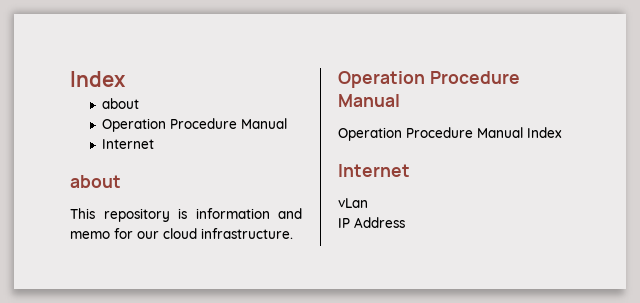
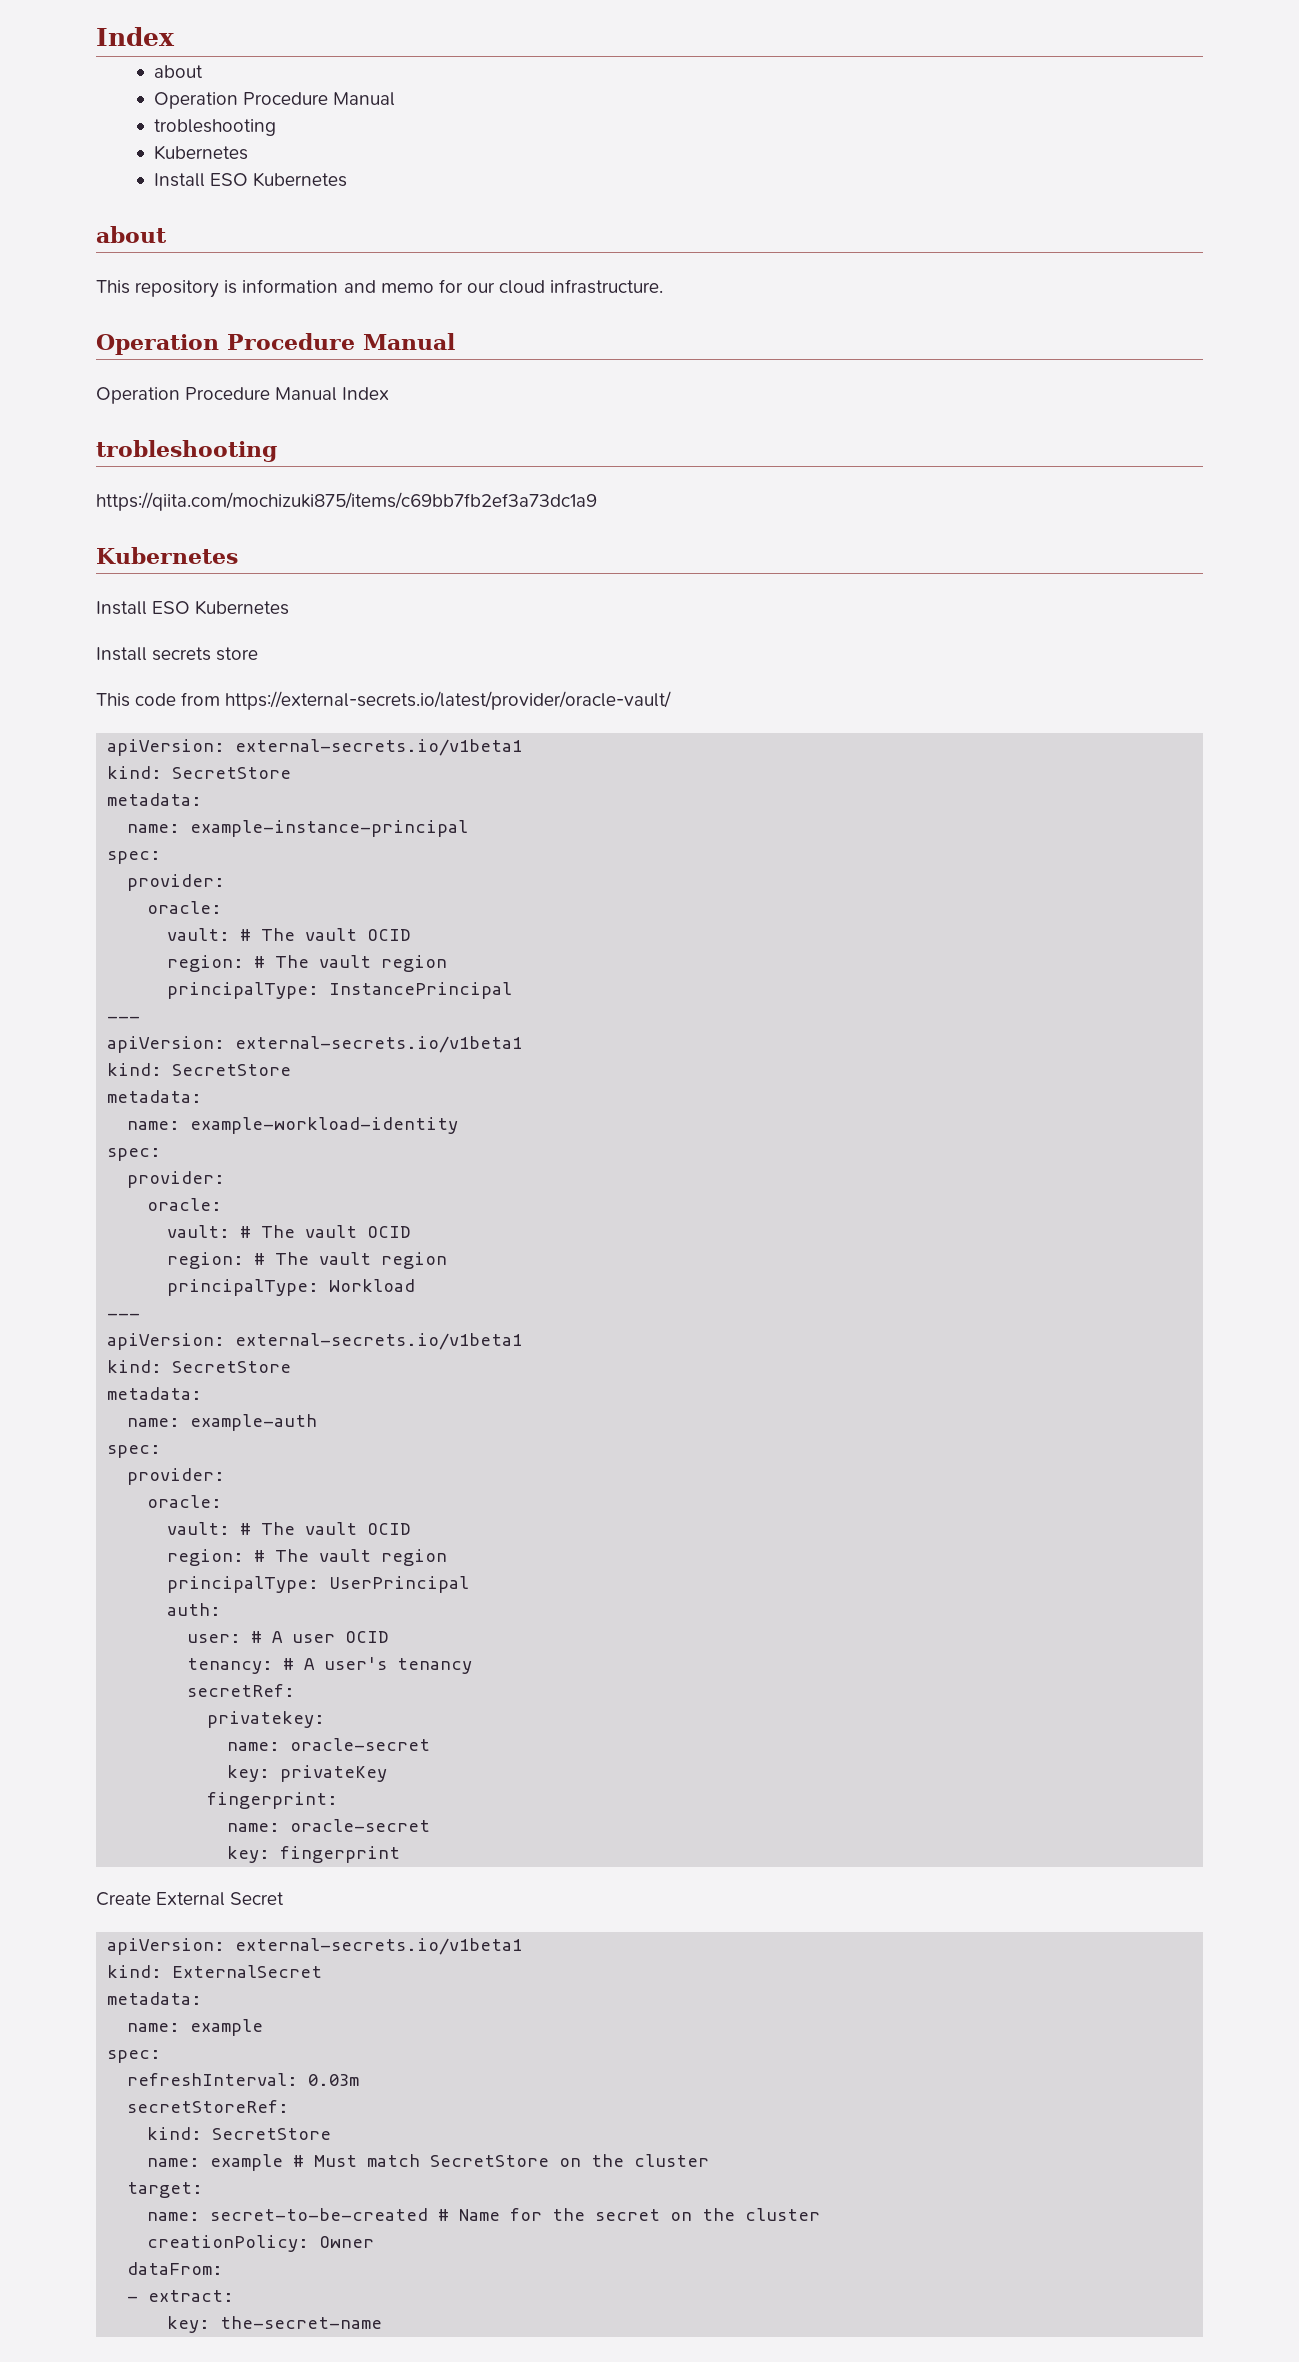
[101,139,154,149] Internet -> [153,119,276,136] [153,145,248,160] [153,172,348,187] trobleshooting // Kubernetes // Install ESO Kubernetes
[338,164,410,177] [338,198,368,208] [338,217,405,228] Internet // vLan // IP Address -> [96,440,277,462] [96,492,597,511] [96,547,238,564] [96,600,290,615] [96,647,259,661] [96,691,672,710] [107,739,523,756] [107,766,292,779] [107,793,203,806] [127,820,469,837] [107,851,162,864] [127,874,226,891] [147,901,223,914] [167,928,412,941] [167,955,448,972] [167,982,513,999] [107,1016,141,1022] [107,1036,523,1053] [107,1063,292,1076] [107,1090,203,1103] [127,1117,459,1134] [107,1148,162,1161] [127,1171,226,1188] [147,1198,223,1211] [167,1225,412,1238] [167,1252,448,1269] [167,1279,416,1296] [107,1313,141,1319] [107,1333,523,1350] [107,1360,292,1373] [107,1387,203,1400] [127,1414,318,1431] [107,1445,162,1458] [127,1468,226,1485] [147,1495,223,1508] [167,1522,412,1535] [167,1549,448,1566] [167,1576,470,1593] [167,1603,222,1616] [187,1631,390,1643] [187,1657,473,1674] [187,1684,296,1697] [207,1711,326,1728] [227,1738,431,1751] [227,1765,388,1782] [207,1792,339,1809] [227,1819,431,1832] [227,1846,401,1863] [96,1892,285,1906] [107,1938,523,1955] [107,1965,323,1978] [107,1992,203,2005] [127,2019,264,2036] [107,2050,162,2063] [127,2073,360,2086] [127,2100,290,2113] [147,2127,332,2140] [147,2154,710,2171] [127,2182,204,2198] [147,2208,821,2221] [147,2235,375,2252] [127,2262,224,2275] [127,2290,235,2302] [167,2316,383,2333] trobleshooting // https://qiita.com/mochizuki875/items/c69bb7fb2ef3a73dc1a9 // Kubernetes // Install ESO Kubernetes // Install secrets store // This code from https://external-secrets.io/latest/provider/oracle-vault/ // apiVersion: external-secrets.io/v1beta1 // kind: SecretStore // metadata: // name: example-instance-principal // spec: // provider: // oracle: // vault: # The vault OCID // region: # The vault region // principalType: InstancePrincipal // --- // apiVersion: external-secrets.io/v1beta1 // kind: SecretStore // metadata: // name: example-workload-identity // spec: // provider: // oracle: // vault: # The vault OCID // region: # The vault region // principalType: Workload // --- // apiVersion: external-secrets.io/v1beta1 // kind: SecretStore // metadata: // name: example-auth // spec: // provider: // oracle: // vault: # The vault OCID // region: # The vault region // principalType: UserPrincipal // auth: // user: # A user OCID // tenancy: # A user's tenancy // secretRef: // privatekey: // name: oracle-secret // key: privateKey // fingerprint: // name: oracle-secret // key: fingerprint // Create External Secret // apiVersion: external-secrets.io/v1beta1 // kind: ExternalSecret // metadata: // name: example // spec: // refreshInterval: 0.03m // secretStoreRef: // kind: SecretStore // name: example # Must match SecretStore on the cluster // target: // name: secret-to-be-created # Name for the secret on the cluster // creationPolicy: Owner // dataFrom: // - extract: // key: the-secret-name

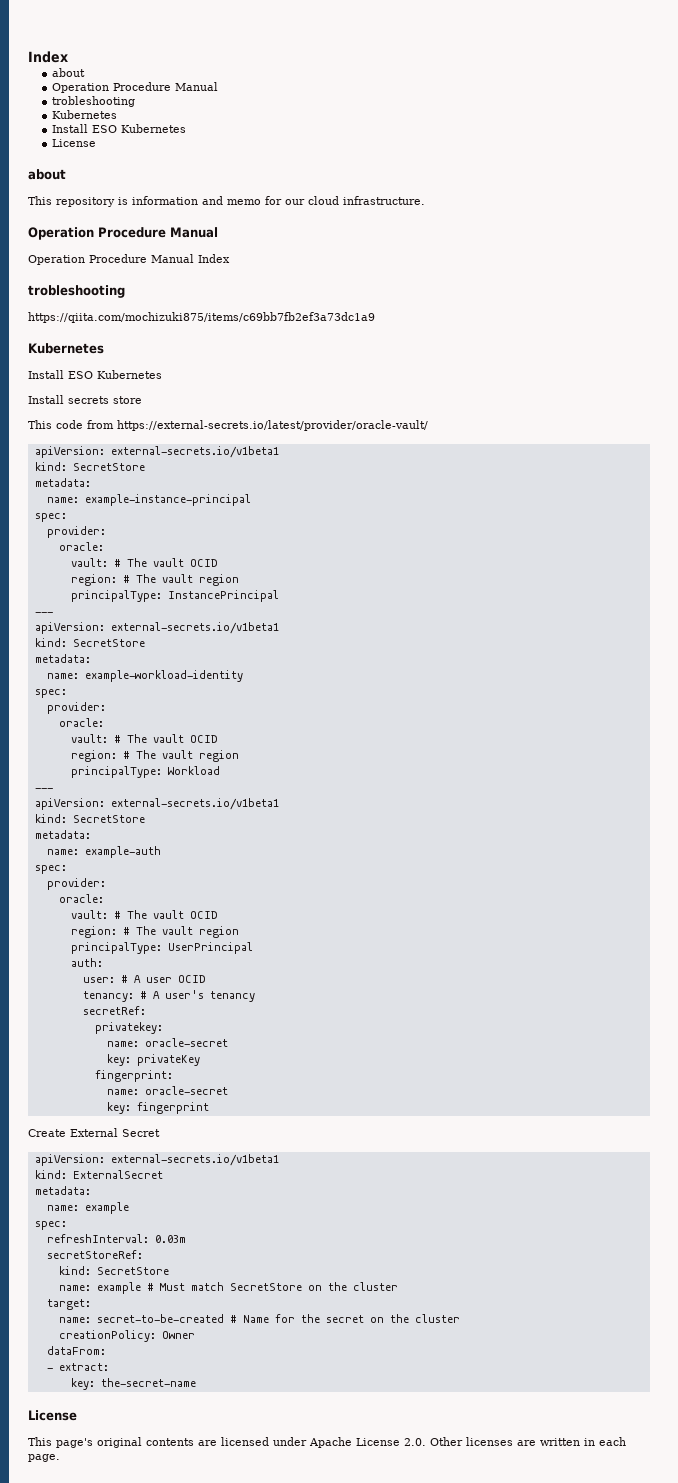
(348, 179) none -> [52,139,97,147] // License
(383, 2322) none -> [28,1410,77,1421] [28,1437,626,1448] [28,1454,60,1462] // License // This page's original contents are licensed under Apache License 2.0. Other licenses are written in each page.

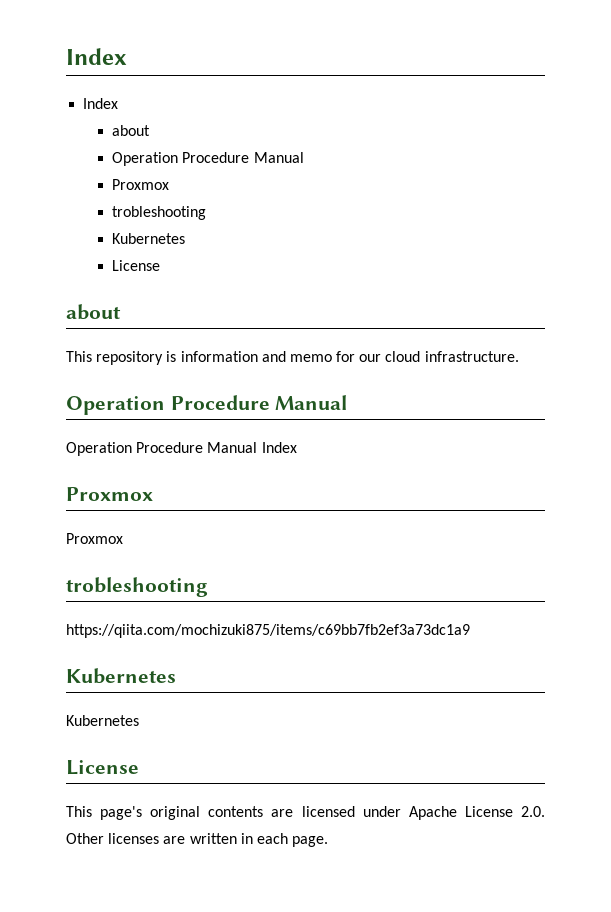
[28,51,68,63] Index -> [66,48,127,65] [83,98,119,109] Index // Index
(219, 86) none -> [112,179,170,190] // Proxmox
[52,124,187,133] // Install ESO Kubernetes -> (186, 238) none
(230, 258) none -> [66,487,153,501] [66,533,123,544] // Proxmox // Proxmox
[28,370,162,379] [28,395,142,404] [28,420,428,431] [34,446,279,458] [34,462,145,471] [34,478,91,487] [46,494,251,506] [34,513,67,522] [46,526,106,538] [58,542,104,551] [70,558,218,567] [70,574,239,586] [70,590,279,602] [34,612,53,615] [34,622,279,634] [34,638,145,647] [34,654,91,663] [46,670,243,682] [34,689,67,698] [46,702,106,714] [58,718,104,727] [70,734,218,743] [70,750,239,762] [70,766,220,778] [34,788,53,791] [34,798,279,810] [34,814,145,823] [34,830,91,839] [46,846,161,858] [34,865,67,874] [46,878,106,890] [58,894,104,903] [70,910,218,919] [70,926,239,938] [70,942,253,954] [70,958,103,967] [82,975,206,983] [82,990,255,1002] [82,1006,146,1015] [94,1022,163,1034] [106,1038,228,1047] [106,1054,200,1066] [94,1070,173,1082] [106,1086,228,1095] [106,1102,209,1114] [28,1128,160,1137] [34,1154,279,1166] [34,1170,163,1179] [34,1186,91,1195] [46,1202,129,1214] [34,1221,67,1230] [46,1234,186,1243] [46,1250,143,1259] [58,1266,169,1275] [58,1282,398,1294] [46,1299,91,1310] [58,1314,460,1323] [58,1330,195,1342] [46,1346,106,1355] [46,1363,109,1371] [70,1378,196,1390] Install ESO Kubernetes // Install secrets store // This code from https://external-secrets.io/latest/provider/oracle-vault/ // apiVersion: external-secrets.io/v1beta1 // kind: SecretStore // metadata: // name: example-instance-principal // spec: // provider: // oracle: // vault: # The vault OCID // region: # The vault region // principalType: InstancePrincipal // --- // apiVersion: external-secrets.io/v1beta1 // kind: SecretStore // metadata: // name: example-workload-identity // spec: // provider: // oracle: // vault: # The vault OCID // region: # The vault region // principalType: Workload // --- // apiVersion: external-secrets.io/v1beta1 // kind: SecretStore // metadata: // name: example-auth // spec: // provider: // oracle: // vault: # The vault OCID // region: # The vault region // principalType: UserPrincipal // auth: // user: # A user OCID // tenancy: # A user's tenancy // secretRef: // privatekey: // name: oracle-secret // key: privateKey // fingerprint: // name: oracle-secret // key: fingerprint // Create External Secret // apiVersion: external-secrets.io/v1beta1 // kind: ExternalSecret // metadata: // name: example // spec: // refreshInterval: 0.03m // secretStoreRef: // kind: SecretStore // name: example # Must match SecretStore on the cluster // target: // name: secret-to-be-created # Name for the secret on the cluster // creationPolicy: Owner // dataFrom: // - extract: // key: the-secret-name -> [66,715,139,726] Kubernetes

